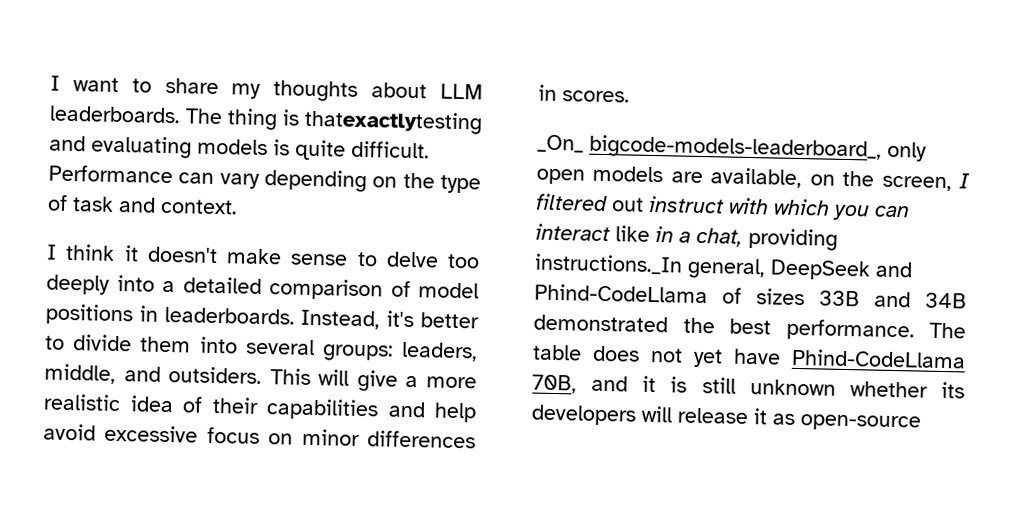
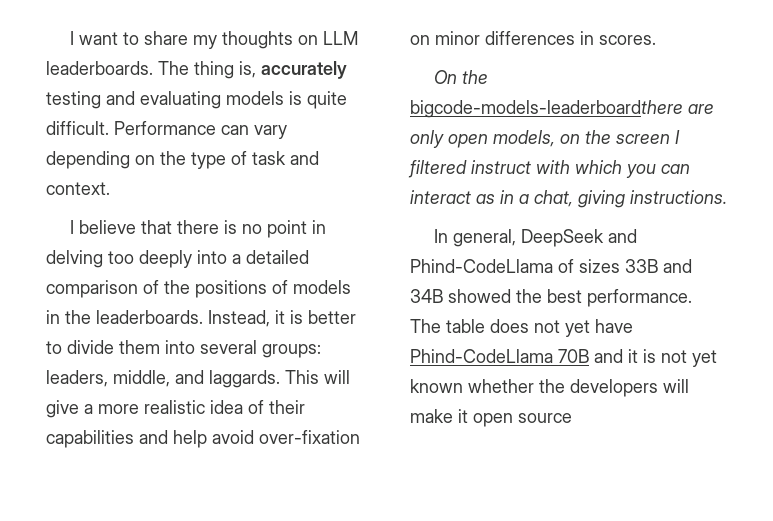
[371,82,428,99] about -> [297,35,318,45] on
[282,109,482,135] is thatexactlytesting -> [239,61,347,79] [46,91,101,109] is, accurately testing
[65,243,439,268] think it doesn't make sense to delve -> [78,220,326,238] [46,250,103,268] believe that there is no point in delving
[418,282,479,299] [45,303,415,330] model positions in leaderboards. Instead, it's -> [164,280,351,298] [46,310,303,327] the positions of models in the leaderboards. Instead, it is
[168,366,263,384] outsiders. -> [209,370,280,388] laggards.
[104,424,260,444] excessive focus -> [259,430,360,444] over-fixation
[537,134,927,162] [536,165,952,192] _On_ bigcode-models-leaderboard_, only open models are available, on the screen, -> [433,70,488,84] [410,100,714,118] [410,130,670,148] On the bigcode-models-leaderboardthere are only open models, on the screen
[612,197,644,212] out -> (467, 169) none
[615,225,650,242] like -> [476,194,495,204] as
[748,227,838,251] [534,253,683,275] providing instructions._In -> [578,190,727,208] [433,229,448,243] giving instructions. // In
[533,314,668,333] demonstrated -> [448,289,511,303] showed
[532,374,577,394] 70B, -> [558,349,589,363] 70B
[701,377,965,399] [531,404,921,432] still unknown whether its developers will release it as open-source -> [661,350,717,367] [410,379,689,397] [410,409,572,427] not yet known whether the developers will make it open source

